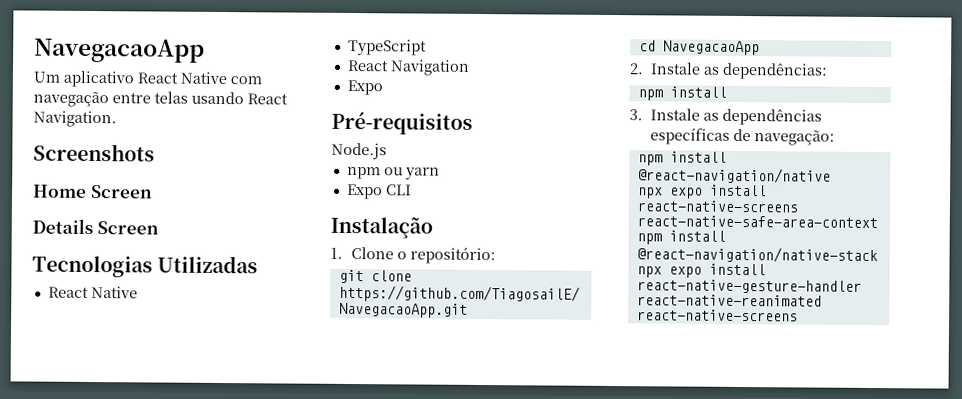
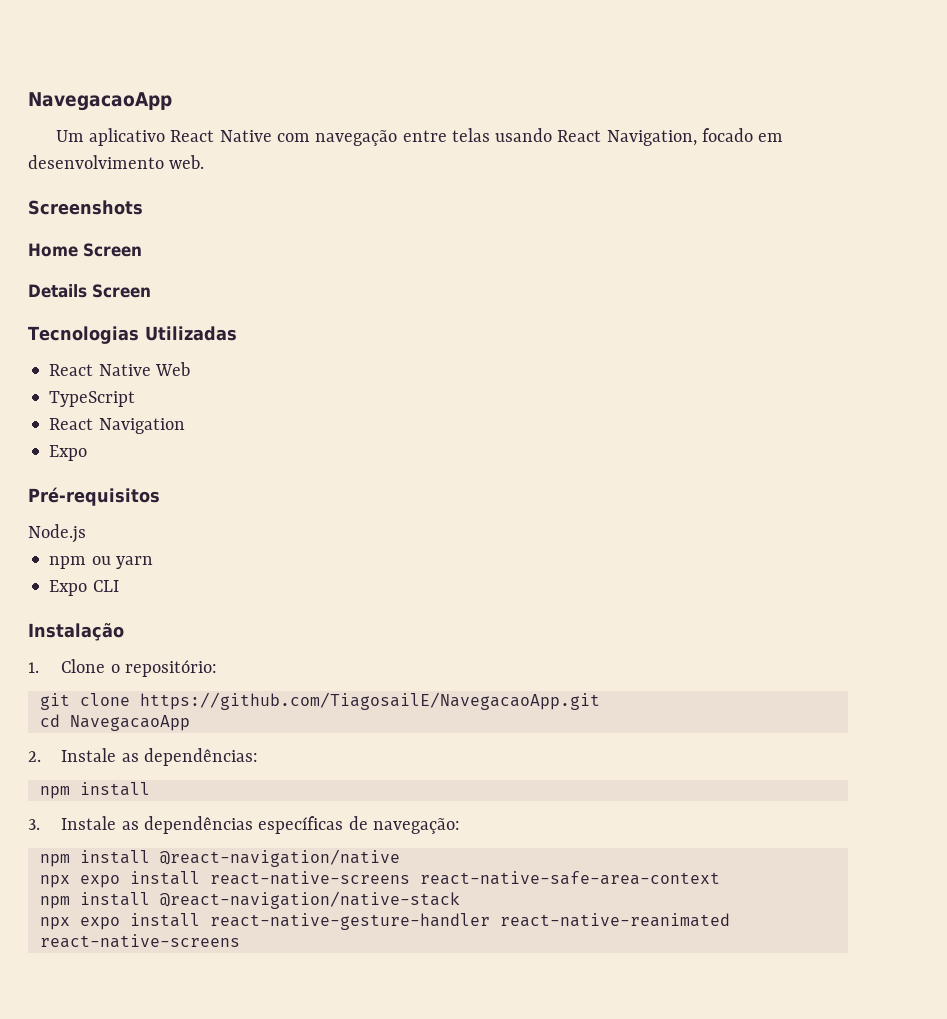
[33,110,117,128] Navigation. -> [606,128,784,146] [28,155,205,169] Navigation, focado em desenvolvimento web.
(138, 292) none -> [154,362,190,376] Web

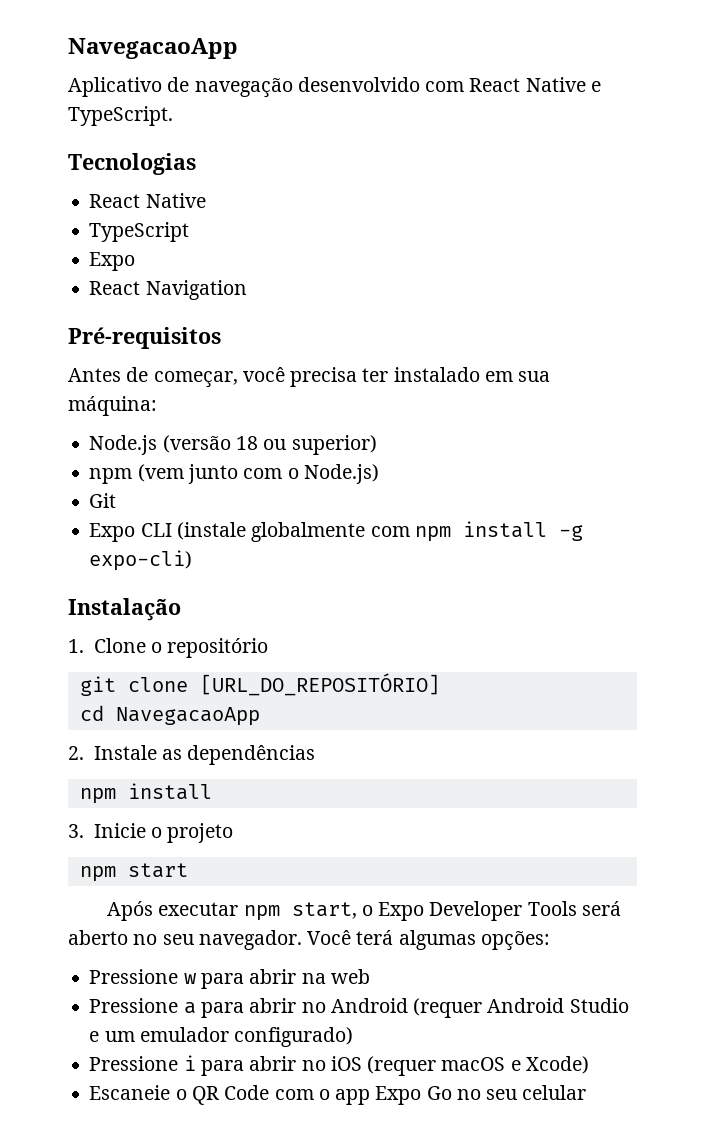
[28,92,172,111] [55,128,784,146] [28,155,205,169] [28,200,143,215] [28,243,142,257] [28,284,151,298] NavegacaoApp // Um aplicativo React Native com navegação entre telas usando React Navigation, focado em desenvolvimento web. // Screenshots // Home Screen // Details Screen -> [68,38,238,59] [68,77,601,98] [68,106,173,126] NavegacaoApp // Aplicativo de navegação desenvolvido com React Native e TypeScript.
[144,326,237,341] [49,362,190,376] Utilizadas // React Native Web -> [89,193,206,208] // React Native
(136, 399) none -> [89,252,136,271] // Expo
[49,445,88,461] // Expo -> (247, 290) none
[28,524,86,543] [49,556,153,569] [49,580,119,596] Node.js // npm ou yarn // Expo CLI -> [68,367,551,388] [68,396,157,416] [89,435,377,455] [89,464,379,484] [89,493,117,508] [89,521,583,542] [89,550,193,571] Antes de começar, você precisa ter instalado em sua máquina: // Node.js (versão 18 ou superior) // npm (vem junto com o Node.js) // Git // Expo CLI (instale globalmente com npm install -g expo-cli)
[124,660,217,677] repositório: -> [167,638,269,658] repositório
[139,692,600,710] https://github.com/TiagosailE/NavegacaoApp.git -> [199,673,440,696] [URL_DO_REPOSITÓRIO]
[143,748,258,766] dependências: -> [187,745,316,765] dependências
[61,816,460,834] [39,849,400,867] [39,871,720,888] [39,891,460,909] [39,913,730,930] [39,934,240,948] Instale as dependências específicas de navegação: // npm install @react-navigation/native // npx expo install react-native-screens react-native-safe-area-context // npm install @react-navigation/native-stack // npx expo install react-native-gesture-handler react-native-reanimated react-native-screens -> [93,823,234,843] [79,863,188,882] [107,901,622,921] [68,930,550,951] [89,969,370,989] [89,998,629,1018] [89,1027,354,1047] [89,1055,589,1076] [89,1085,587,1105] Inicie o projeto // npm start // Após executar npm start, o Expo Developer Tools será aberto no seu navegador. Você terá algumas opções: // Pressione w para abrir na web // Pressione a para abrir no Android (requer Android Studio e um emulador configurado) // Pressione i para abrir no iOS (requer macOS e Xcode) // Escaneie o QR Code com o app Expo Go no seu celular

